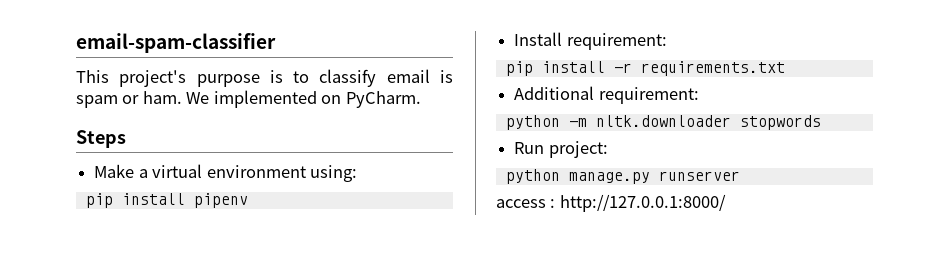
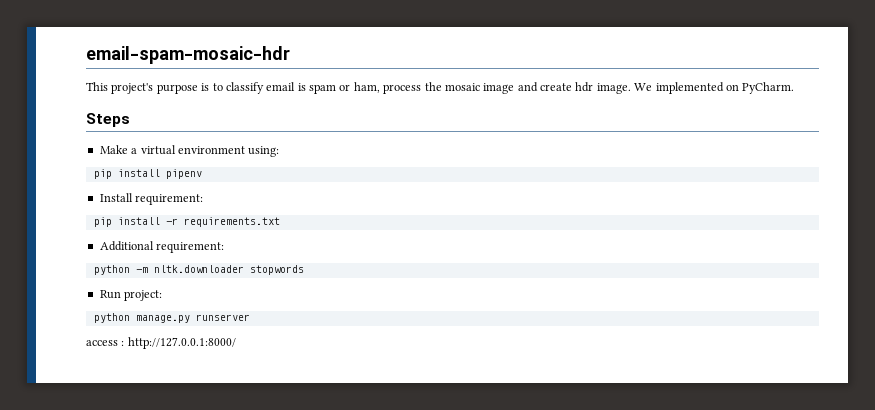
[76,33,276,53] email-spam-classifier -> [86,46,290,64] email-spam-mosaic-hdr
[142,91,182,104] ham. -> [353,82,631,94] ham, process the mosaic image and create hdr image.

